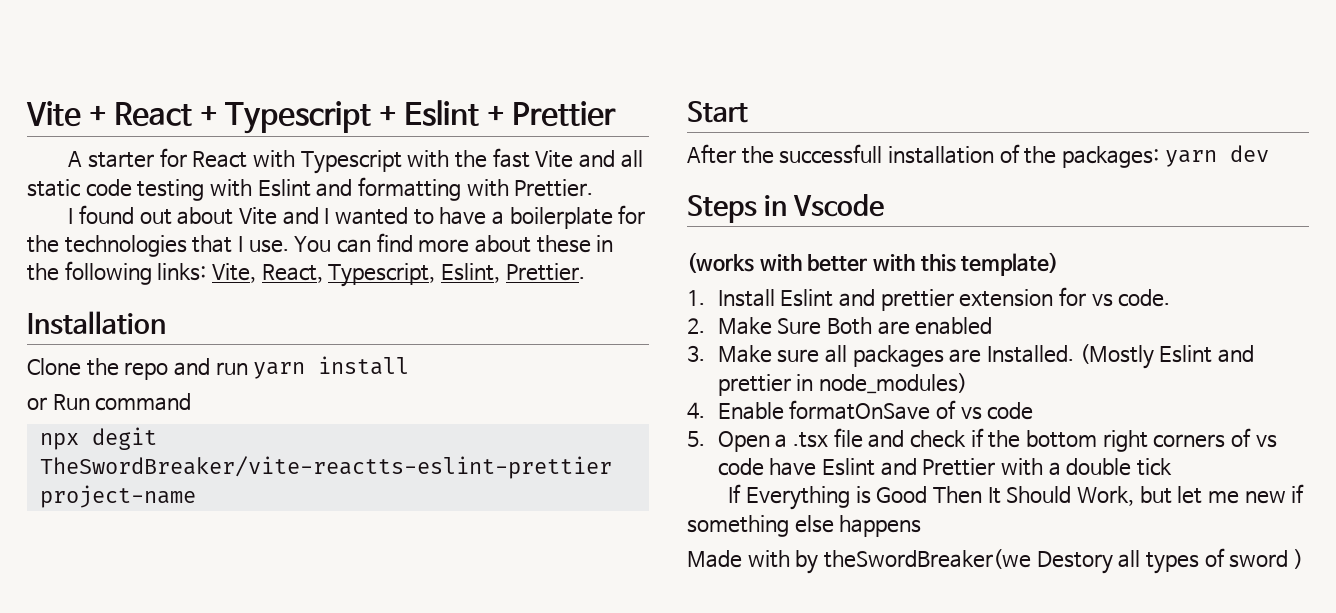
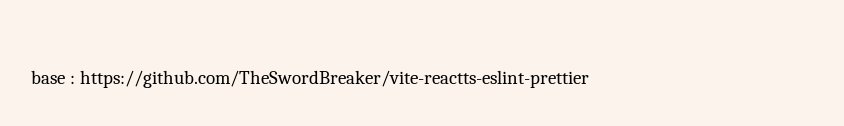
[26,100,616,134] [68,148,643,174] [27,177,594,201] [68,205,646,229] [27,233,614,257] [27,261,585,287] [27,311,166,335] [27,356,410,380] [27,393,192,411] [39,427,157,450] [39,456,612,479] [39,485,196,508] [687,101,748,123] [687,144,1269,168] [687,194,885,223] [687,252,1059,276] [687,287,1171,311] [687,317,993,335] [687,344,1255,369] [717,373,968,396] [687,400,1034,420] [687,428,1277,452] [717,458,1173,476] [728,484,1305,510] [687,515,922,537] [687,548,1303,574] Vite + React + Typescript + Eslint + Prettier // A starter for React with Typescript with the fast Vite and all static code testing with Eslint and formatting with Prettier. // I found out about Vite and I wanted to have a boilerplate for the technologies that I use. You can find more about these in the following links: Vite, React, Typescript, Eslint, Prettier. // Installation // Clone the repo and run yarn install // or Run command // npx degit TheSwordBreaker/vite-reactts-eslint-prettier project-name // Start // After the successfull installation of the packages: yarn dev // Steps in Vscode // (works with better with this template) // 1. Install Eslint and prettier extension for vs code. // 2. Make Sure Both are enabled // 3. Make sure all packages are Installed. (Mostly Eslint and prettier in node_modules) // 4. Enable formatOnSave of vs code // 5. Open a .tsx file and check if the bottom right corners of vs code have Eslint and Prettier with a double tick // If Everything is Good Then It Should Work, but let me new if something else happens // Made with by theSwordBreaker(we Destory all types of sword ) -> [31,70,590,88] base : https://github.com/TheSwordBreaker/vite-reactts-eslint-prettier

